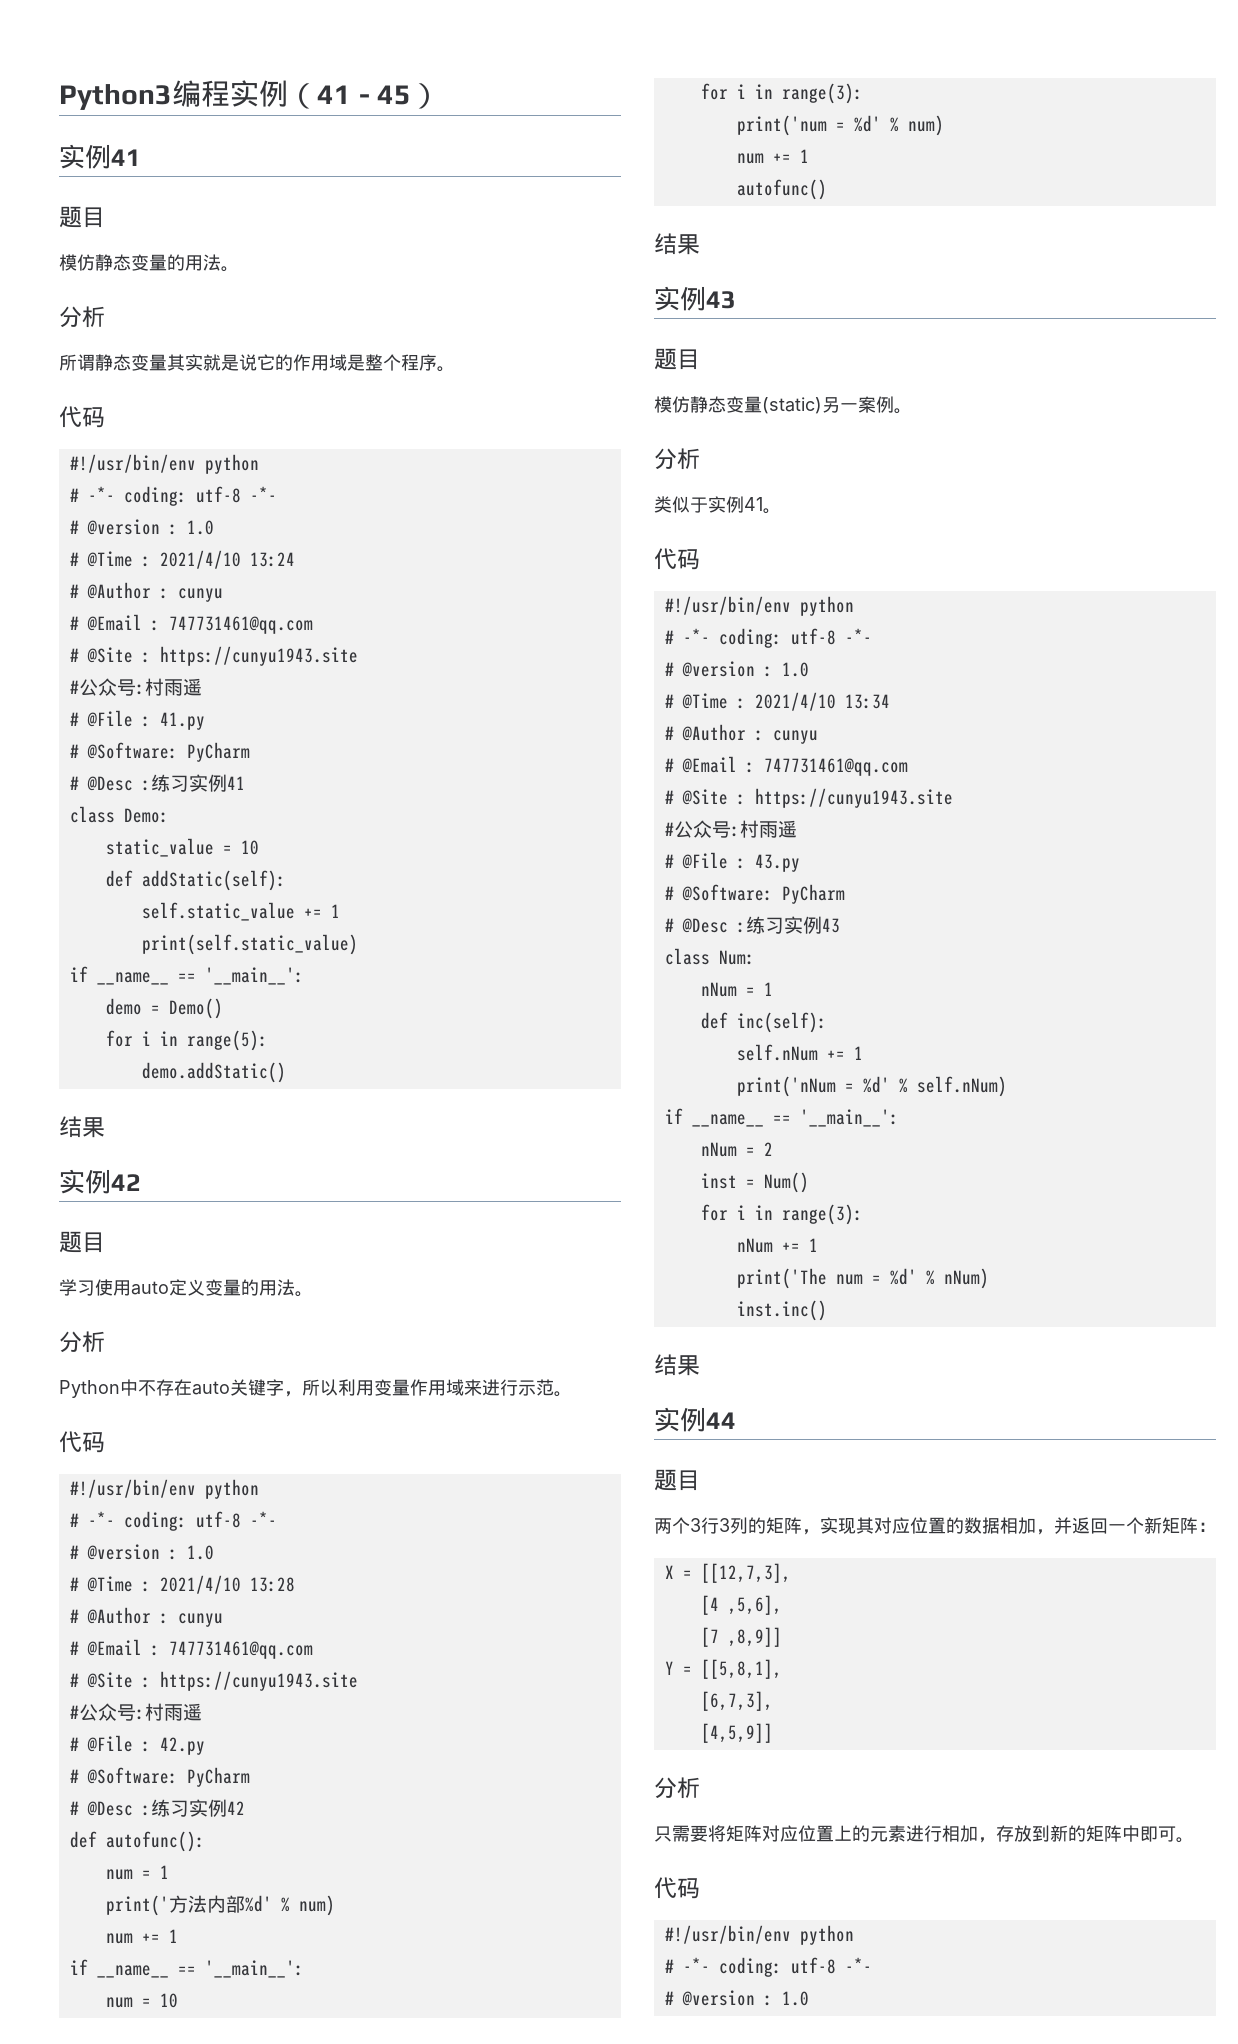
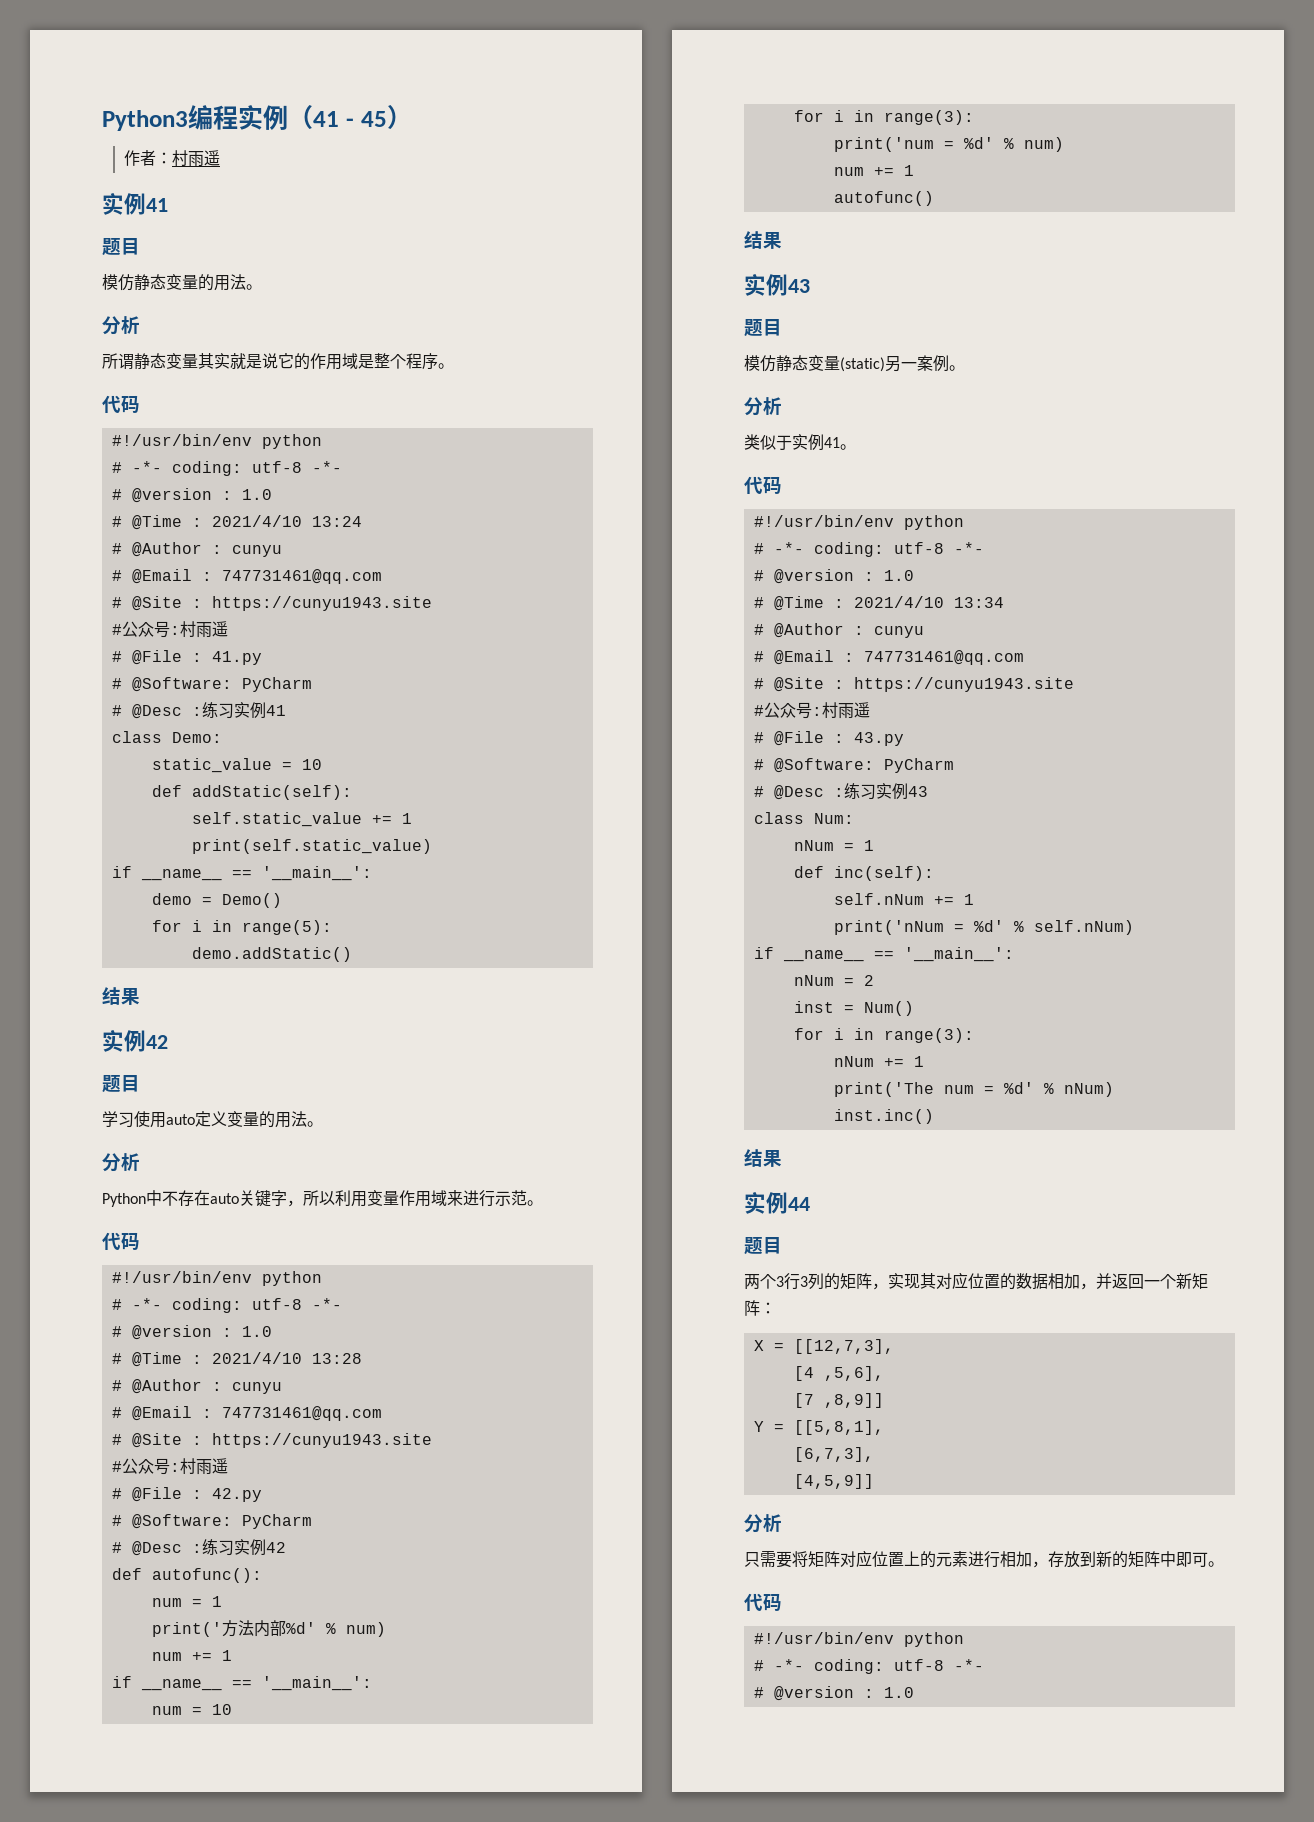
(441, 96) none -> [123,150,220,167] // 作者：村雨遥

